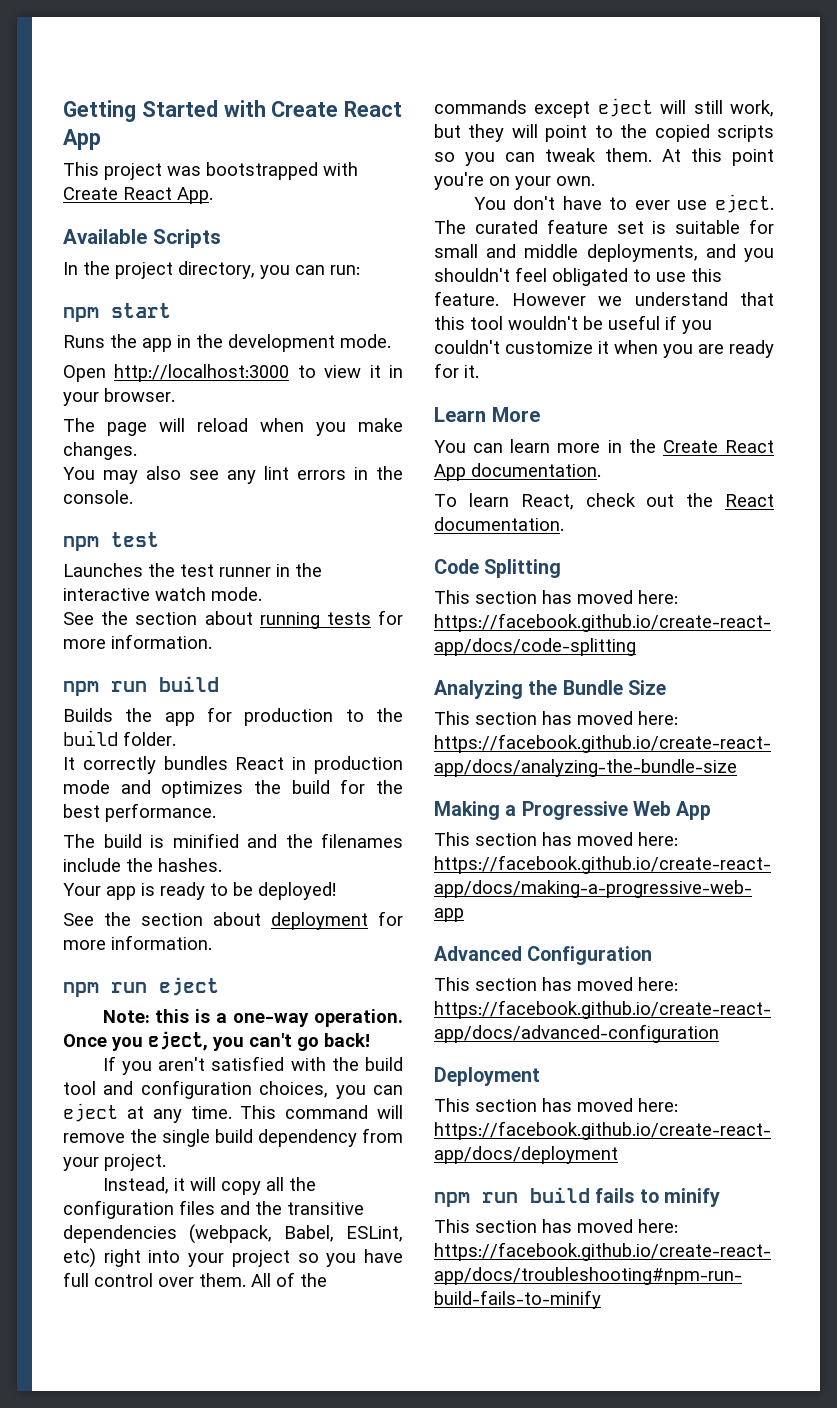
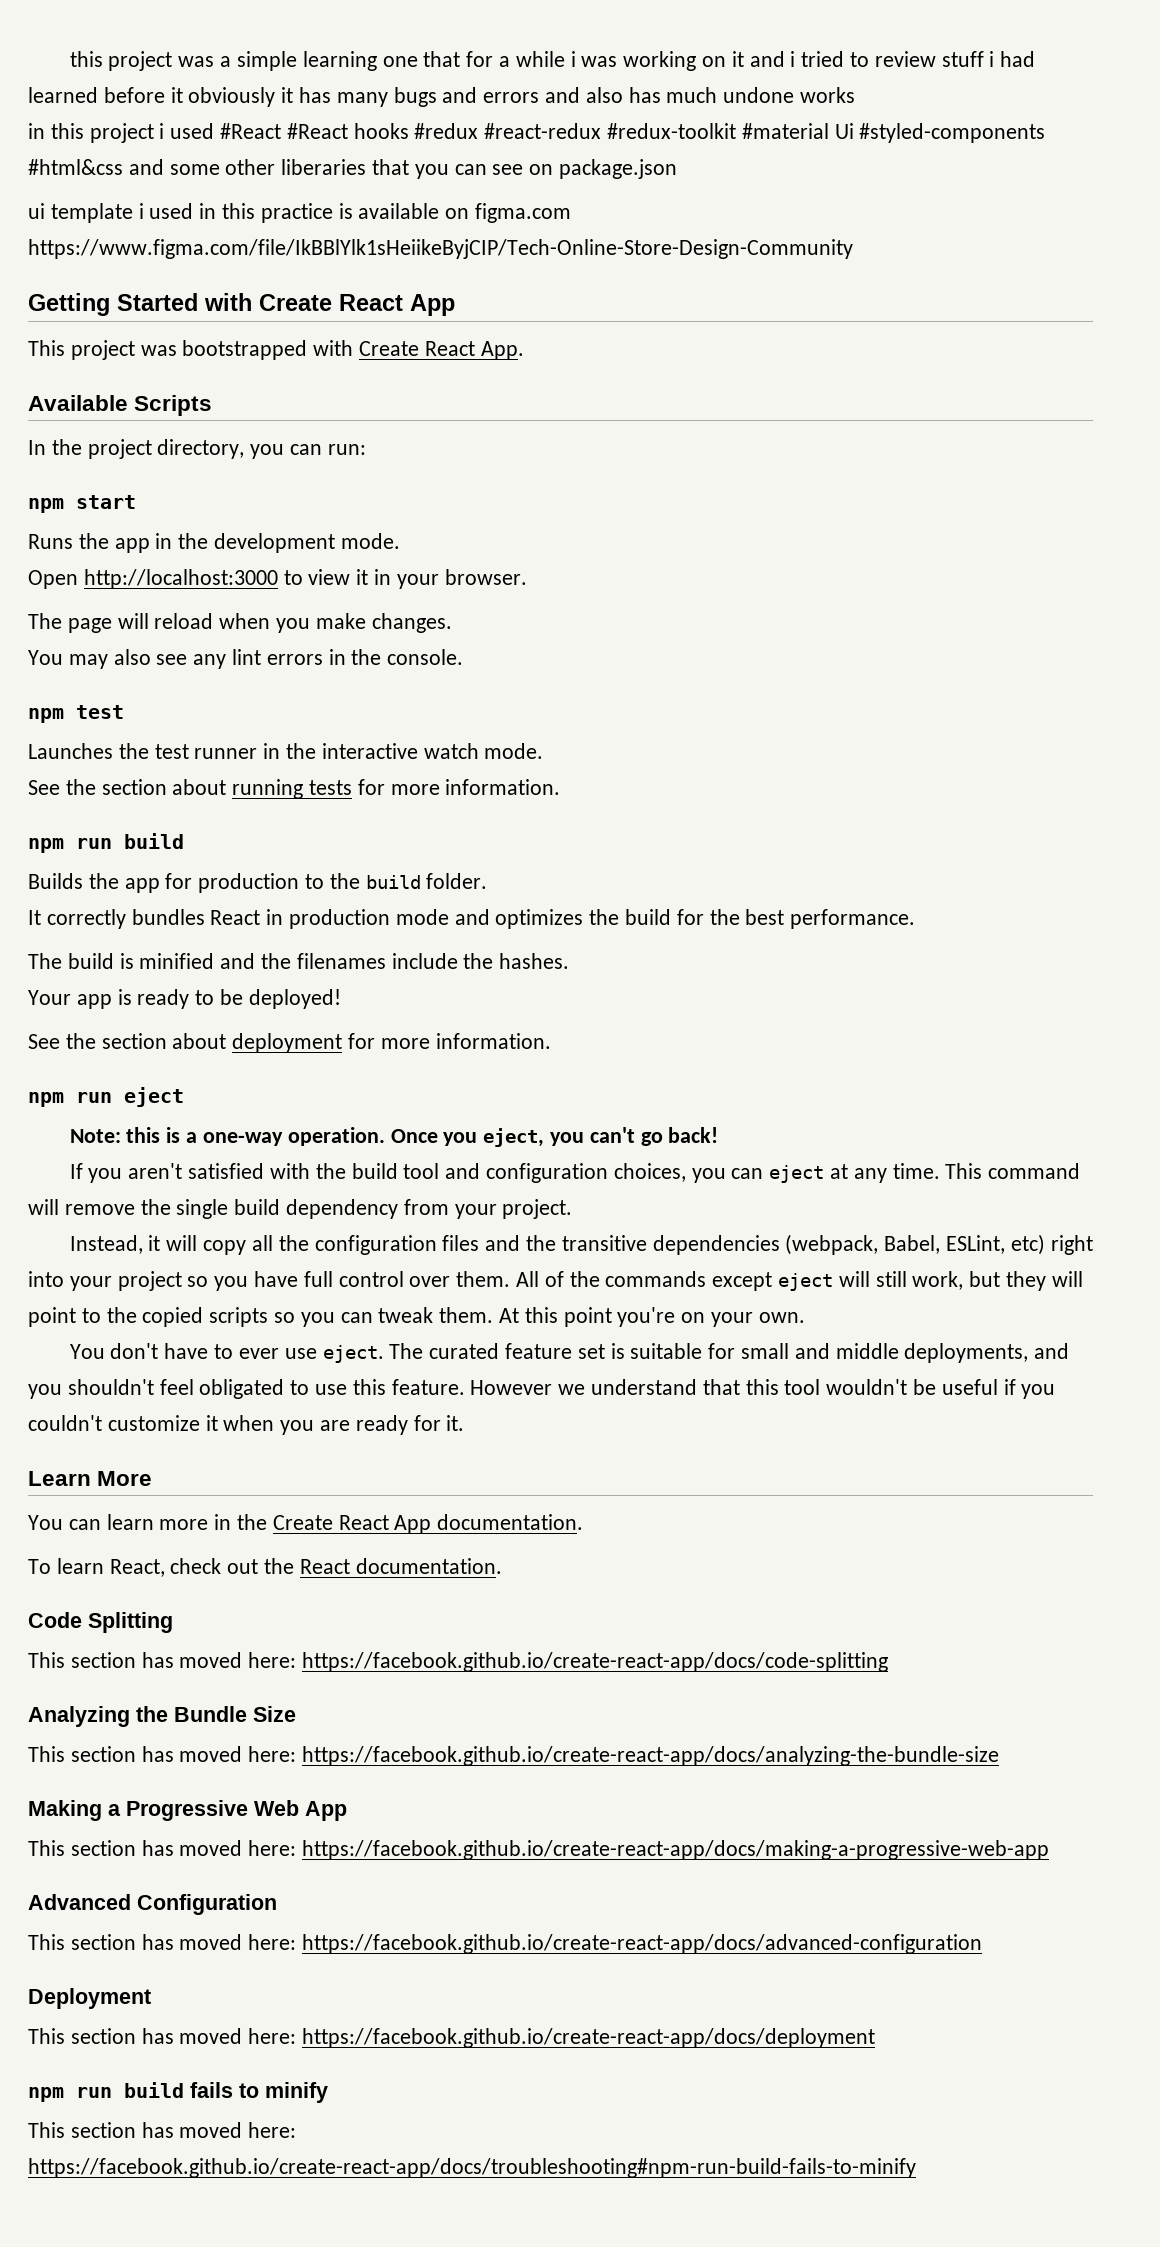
(63, 111) none -> [69,51,1036,71] [28,87,856,107] [28,123,1046,143] [28,159,678,179] [28,203,572,223] [28,239,853,259] this project was a simple learning one that for a while i was working on it and i tried to review stuff i had learned before it obviously it has many bugs and errors and also has much undone works // in this project i used #React #React hooks #redux #react-redux #redux-toolkit #material Ui #styled-components #html&css and some other liberaries that you can see on package.json // ui template i used in this practice is available on figma.com https://www.figma.com/file/IkBBlYlk1sHeiikeByjCIP/Tech-Online-Store-Design-Community //

